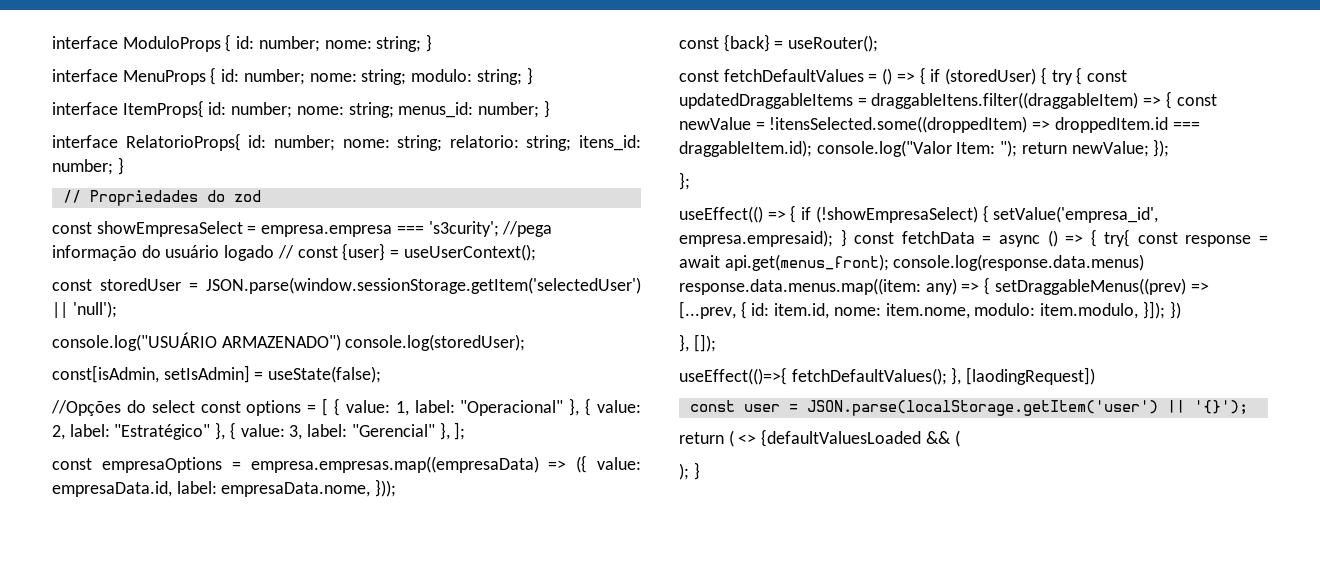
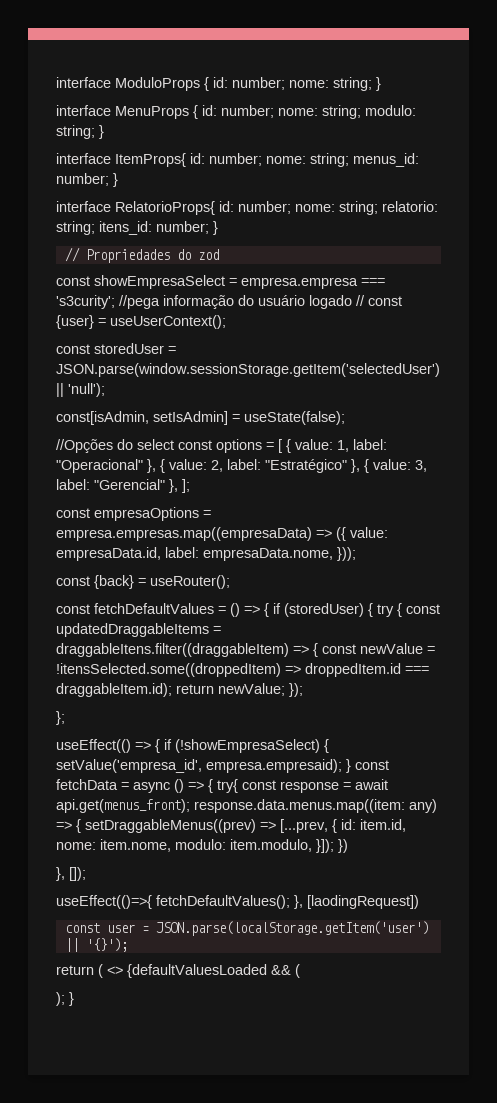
[52,332,526,351] // console.log("USUÁRIO ARMAZENADO") console.log(storedUser); -> (105, 390) none
[816,140,1018,157] console.log("Valor Item: "); -> (172, 690) none
[893,254,1145,271] console.log(response.data.menus) -> (190, 806) none

